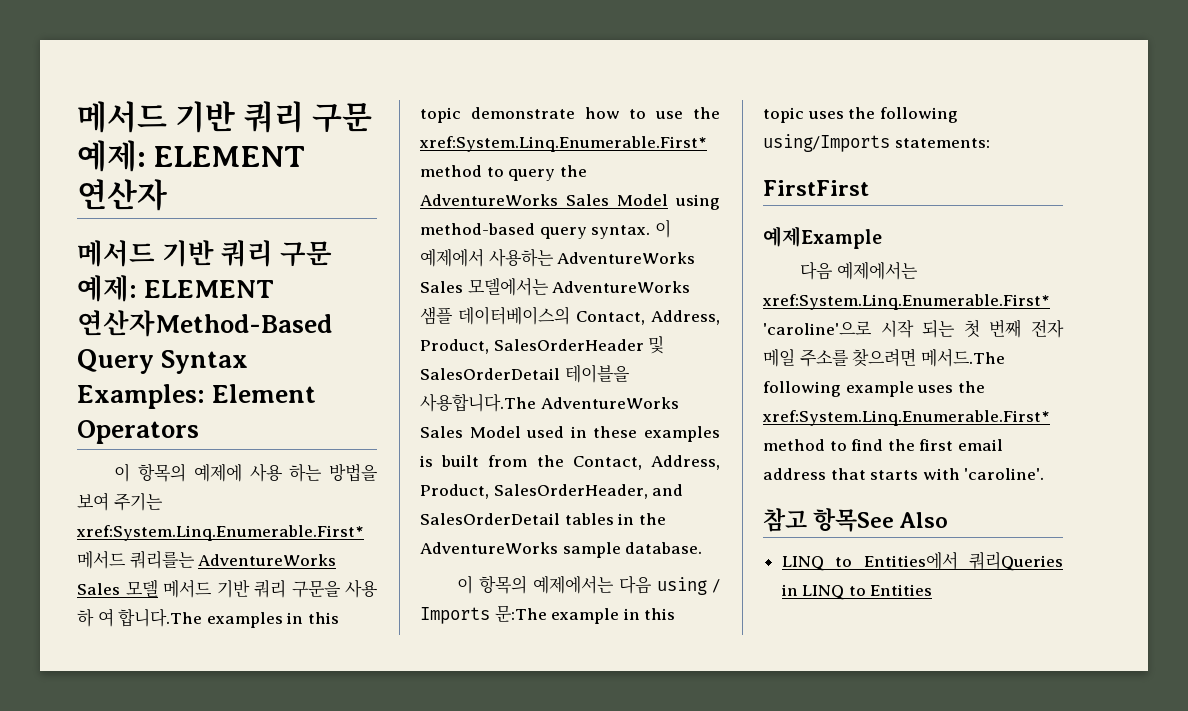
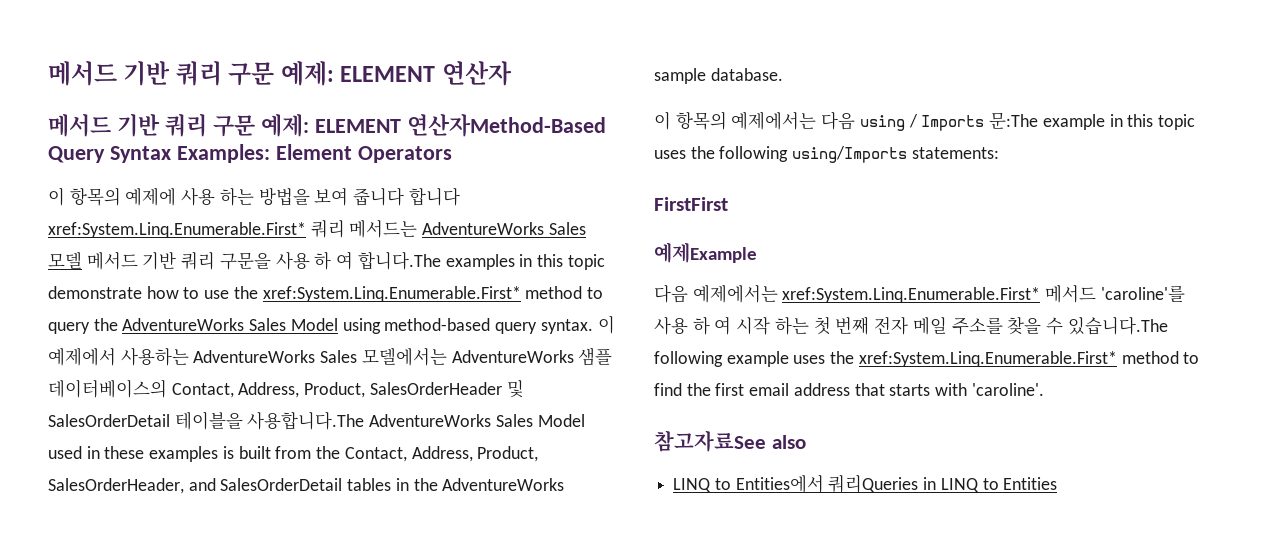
[113,493,163,511] [76,525,364,541] [77,550,195,569] 주기는 xref:System.Linq.Enumerable.First* 메서드 쿼리를는 -> [353,187,460,206] [48,219,418,238] 줍니다 합니다 xref:System.Linq.Enumerable.First* 쿼리 메서드는
[763,320,956,338] 'caroline'으로 시작 되는 -> [1045,284,1185,303] [654,316,809,335] 메서드 'caroline'를 사용 하 여 시작 하는
[852,348,1005,367] 찾으려면 메서드.The -> [1007,316,1168,335] 찾을 수 있습니다.The
[763,508,949,532] 참고 항목See Also -> [654,430,806,452] 참고자료See also

